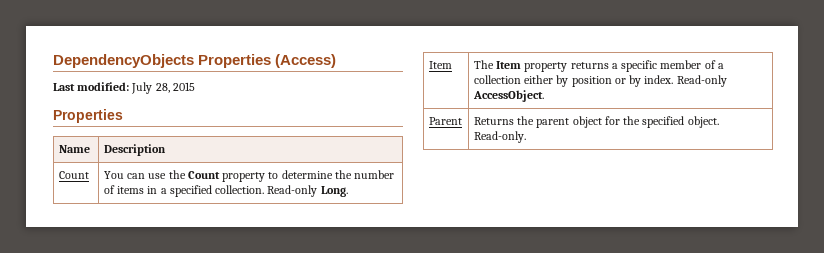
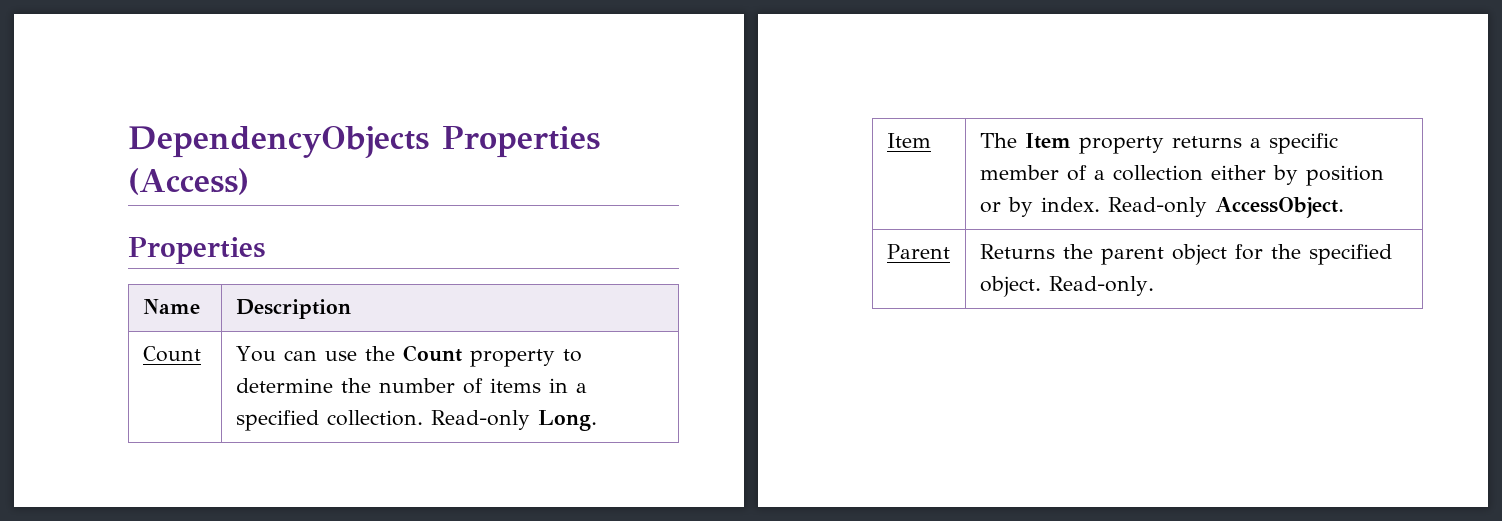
[53,82,195,94] // Last modified: July 28, 2015 -> (249, 181) none

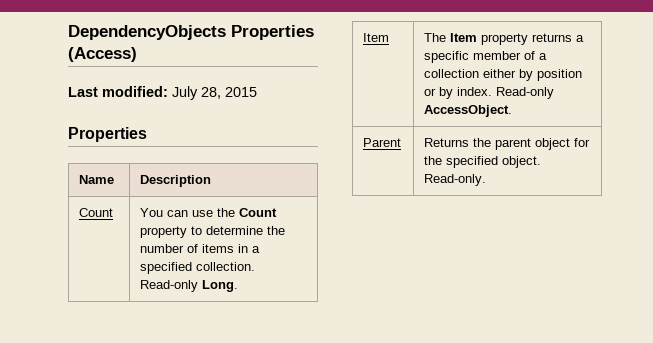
(249, 181) none -> [68,86,257,100] // Last modified: July 28, 2015

